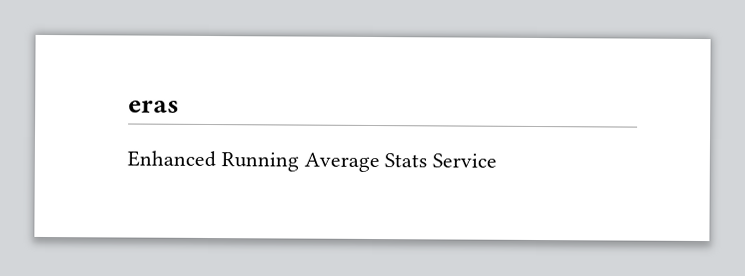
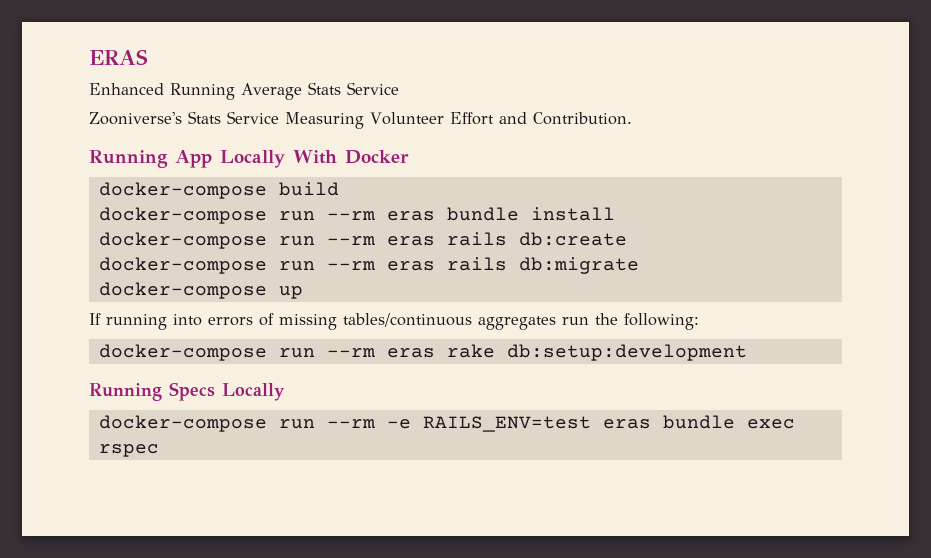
[128,100,180,113] eras -> [89,49,148,65] ERAS
(498, 160) none -> [89,111,632,129] [89,150,409,168] [98,182,339,199] [98,207,615,224] [98,232,627,249] [98,257,639,274] [98,282,303,299] [89,313,699,330] [98,344,747,361] [89,382,285,401] [98,415,795,432] [98,444,159,457] // Zooniverse's Stats Service Measuring Volunteer Effort and Contribution. // Running App Locally With Docker // docker-compose build // docker-compose run --rm eras bundle install // docker-compose run --rm eras rails db:create // docker-compose run --rm eras rails db:migrate // docker-compose up // If running into errors of missing tables/continuous aggregates run the following: // docker-compose run --rm eras rake db:setup:development // Running Specs Locally // docker-compose run --rm -e RAILS_ENV=test eras bundle exec rspec

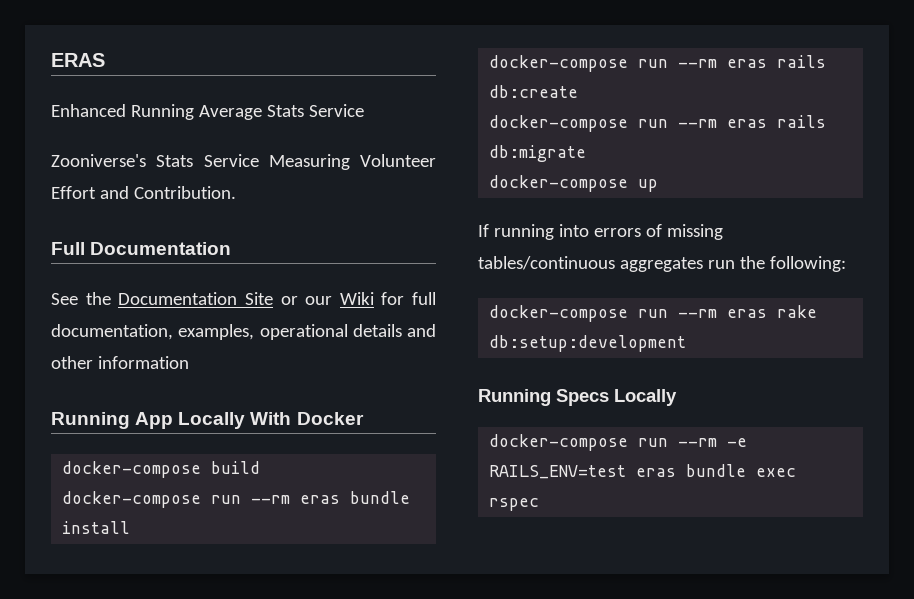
(632, 118) none -> [51,242,232,255] [51,292,436,305] [51,324,436,340] [51,356,189,369] // Full Documentation // See the Documentation Site or our Wiki for full documentation, examples, operational details and other information

